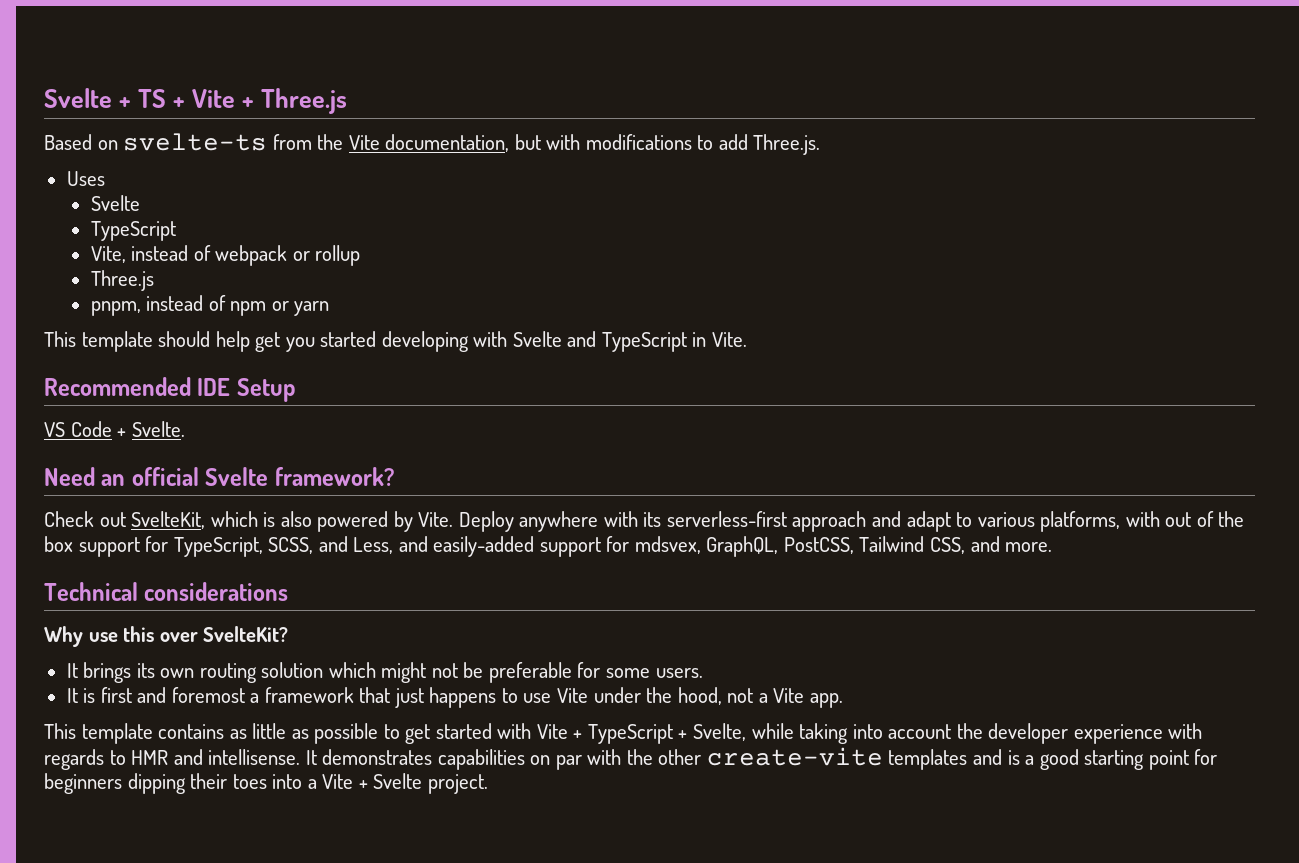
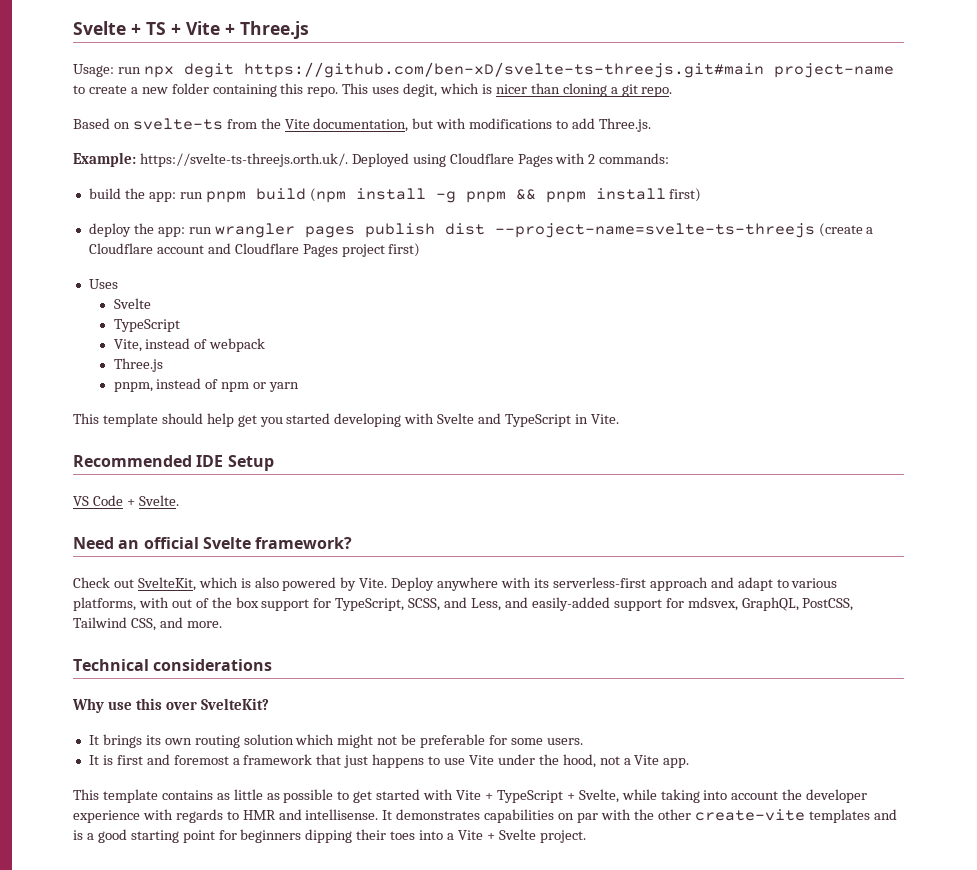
(348, 101) none -> [73,62,894,78] [73,83,673,97] // Usage: run npx degit https://github.com/ben-xD/svelte-ts-threejs.git#main project-name to create a new folder containing this repo. This uses degit, which is nicer than cloning a git repo.
(821, 144) none -> [73,152,670,167] [88,188,702,203] [88,223,874,238] [88,243,421,257] // Example: https://svelte-ts-threejs.orth.uk/. Deployed using Cloudflare Pages with 2 commands: // build the app: run pnpm build (npm install -g pnpm && pnpm install first) // deploy the app: run wrangler pages publish dist --project-name=svelte-ts-threejs (create a Cloudflare account and Cloudflare Pages project first)
[292,245,361,266] or rollup -> (266, 345) none

